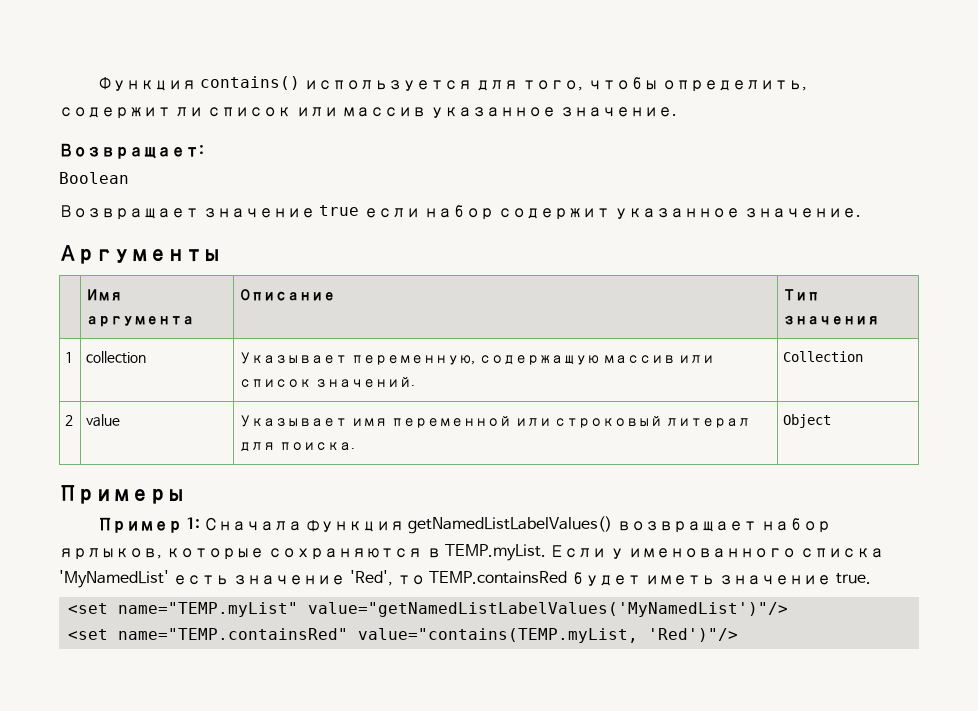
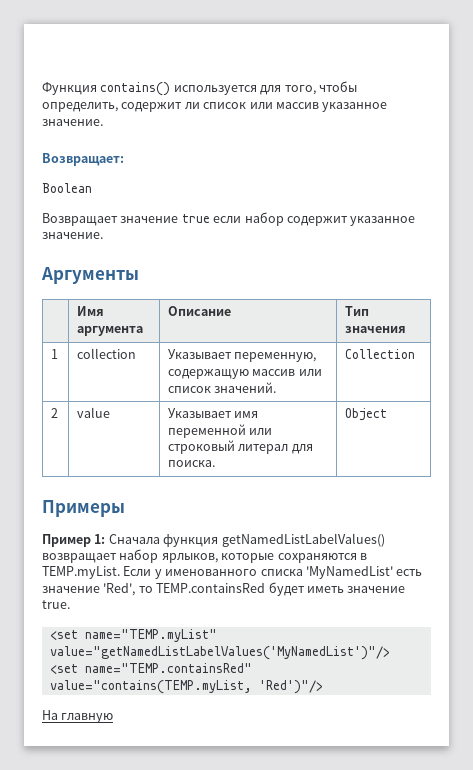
(739, 635) none -> [42,710,114,723] // На главную

